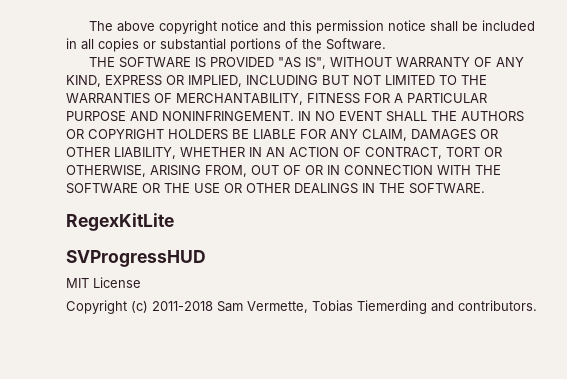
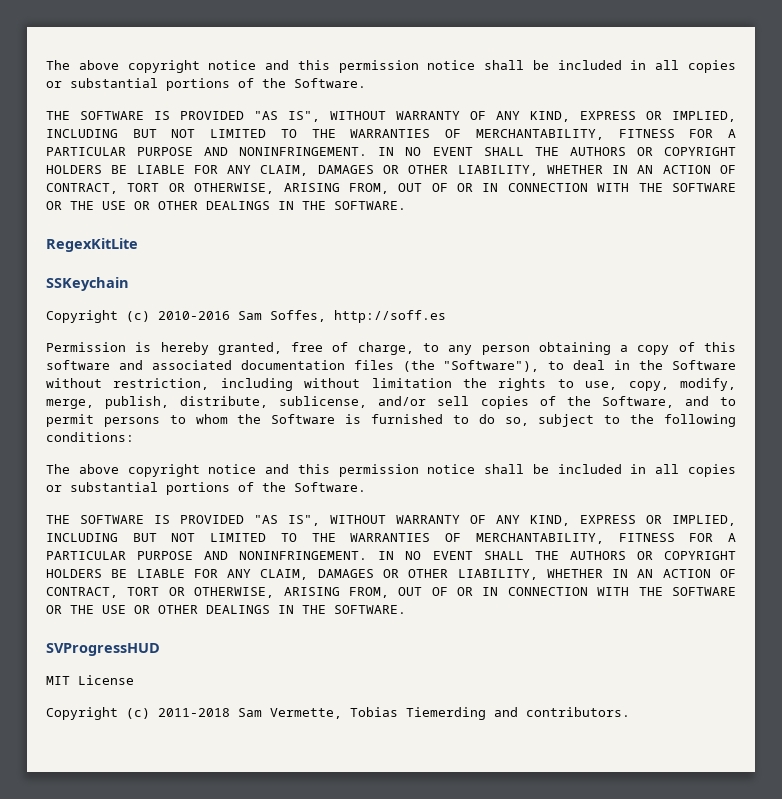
(174, 222) none -> [46,277,129,291] [46,310,446,323] [46,342,737,355] [46,360,736,372] [46,378,736,391] [46,396,736,409] [46,414,736,427] [46,432,134,442] [46,464,736,477] [46,482,366,495] [46,515,736,526] [46,533,737,544] [46,551,736,560] [46,569,737,580] [46,587,736,598] [46,605,406,614] // SSKeychain // Copyright (c) 2010-2016 Sam Soffes, http://soff.es // Permission is hereby granted, free of charge, to any person obtaining a copy of this software and associated documentation files (the "Software"), to deal in the Software without restriction, including without limitation the rights to use, copy, modify, merge, publish, distribute, sublicense, and/or sell copies of the Software, and to permit persons to whom the Software is furnished to do so, subject to the following conditions: // The above copyright notice and this permission notice shall be included in all copies or substantial portions of the Software. // THE SOFTWARE IS PROVIDED "AS IS", WITHOUT WARRANTY OF ANY KIND, EXPRESS OR IMPLIED, INCLUDING BUT NOT LIMITED TO THE WARRANTIES OF MERCHANTABILITY, FITNESS FOR A PARTICULAR PURPOSE AND NONINFRINGEMENT. IN NO EVENT SHALL THE AUTHORS OR COPYRIGHT HOLDERS BE LIABLE FOR ANY CLAIM, DAMAGES OR OTHER LIABILITY, WHETHER IN AN ACTION OF CONTRACT, TORT OR OTHERWISE, ARISING FROM, OUT OF OR IN CONNECTION WITH THE SOFTWARE OR THE USE OR OTHER DEALINGS IN THE SOFTWARE.

